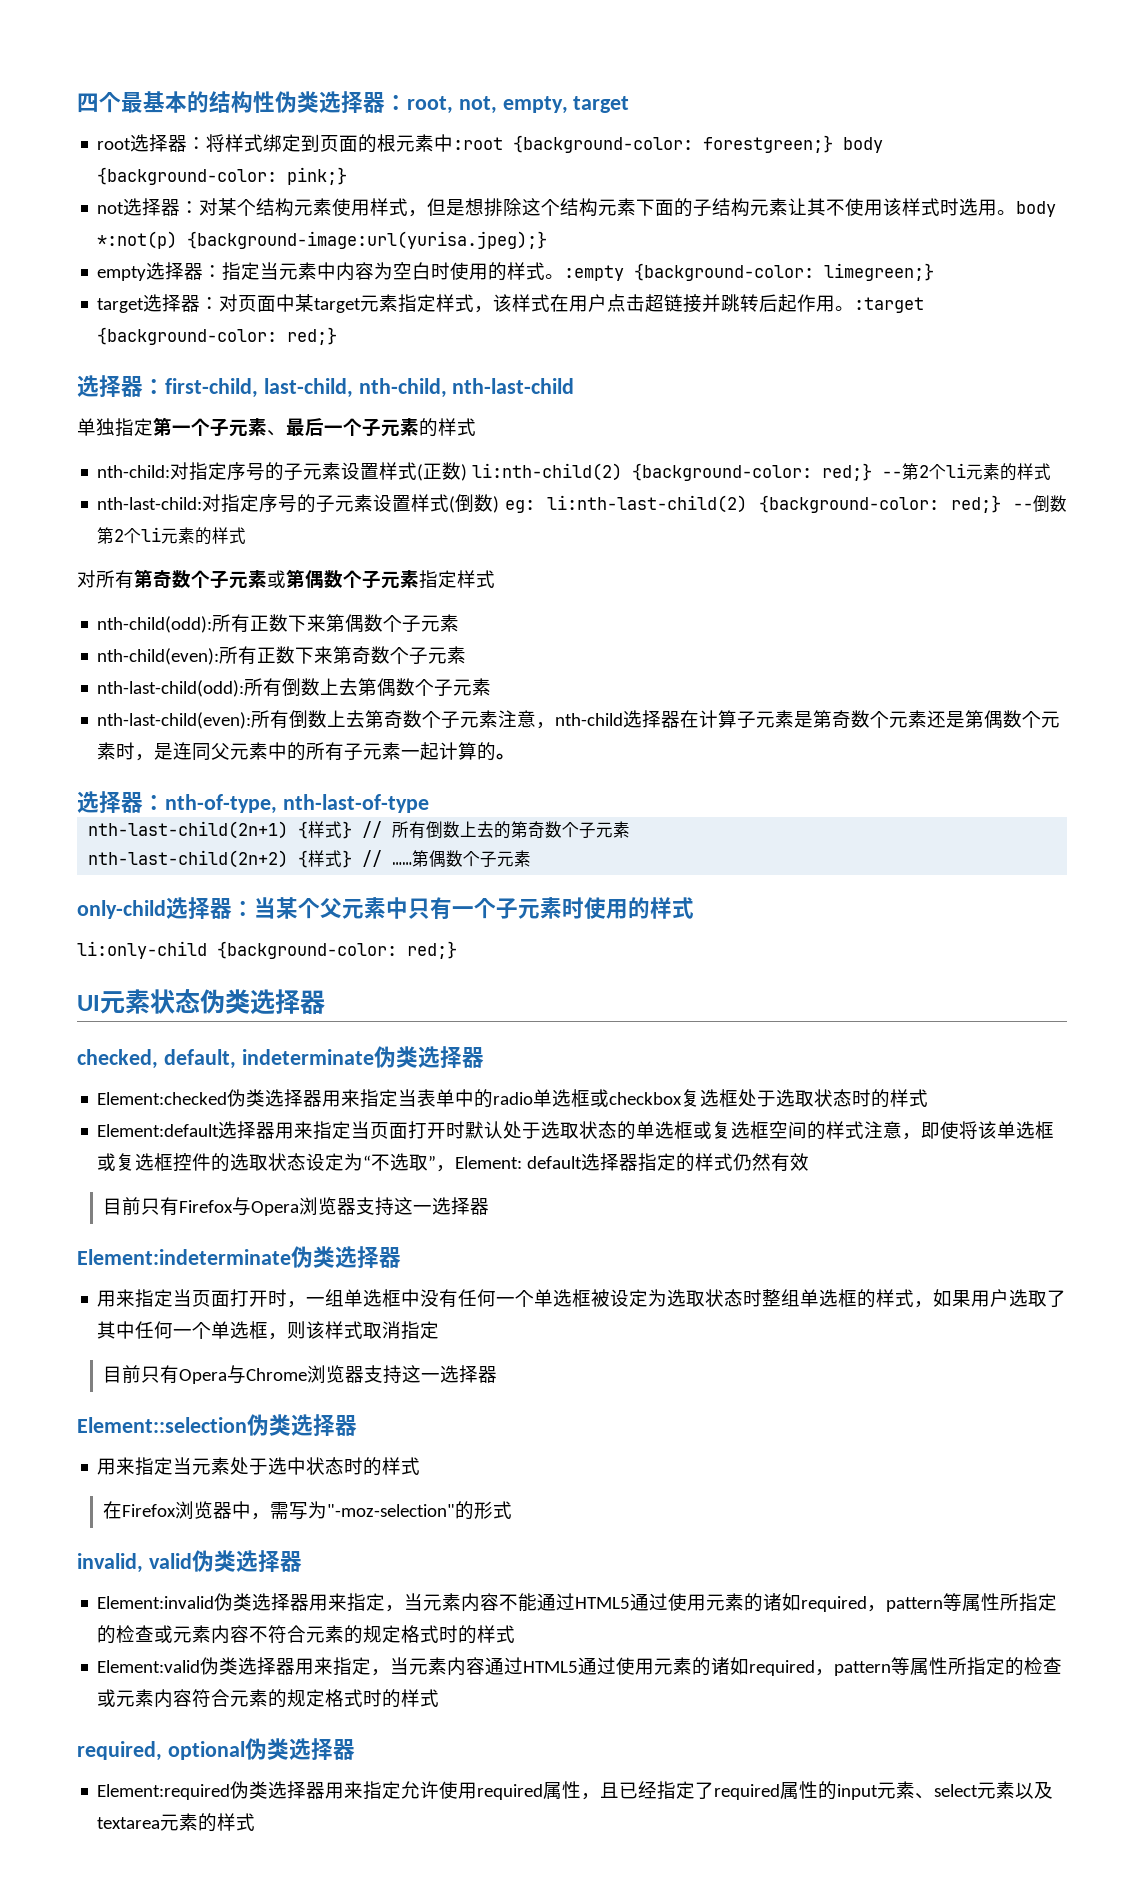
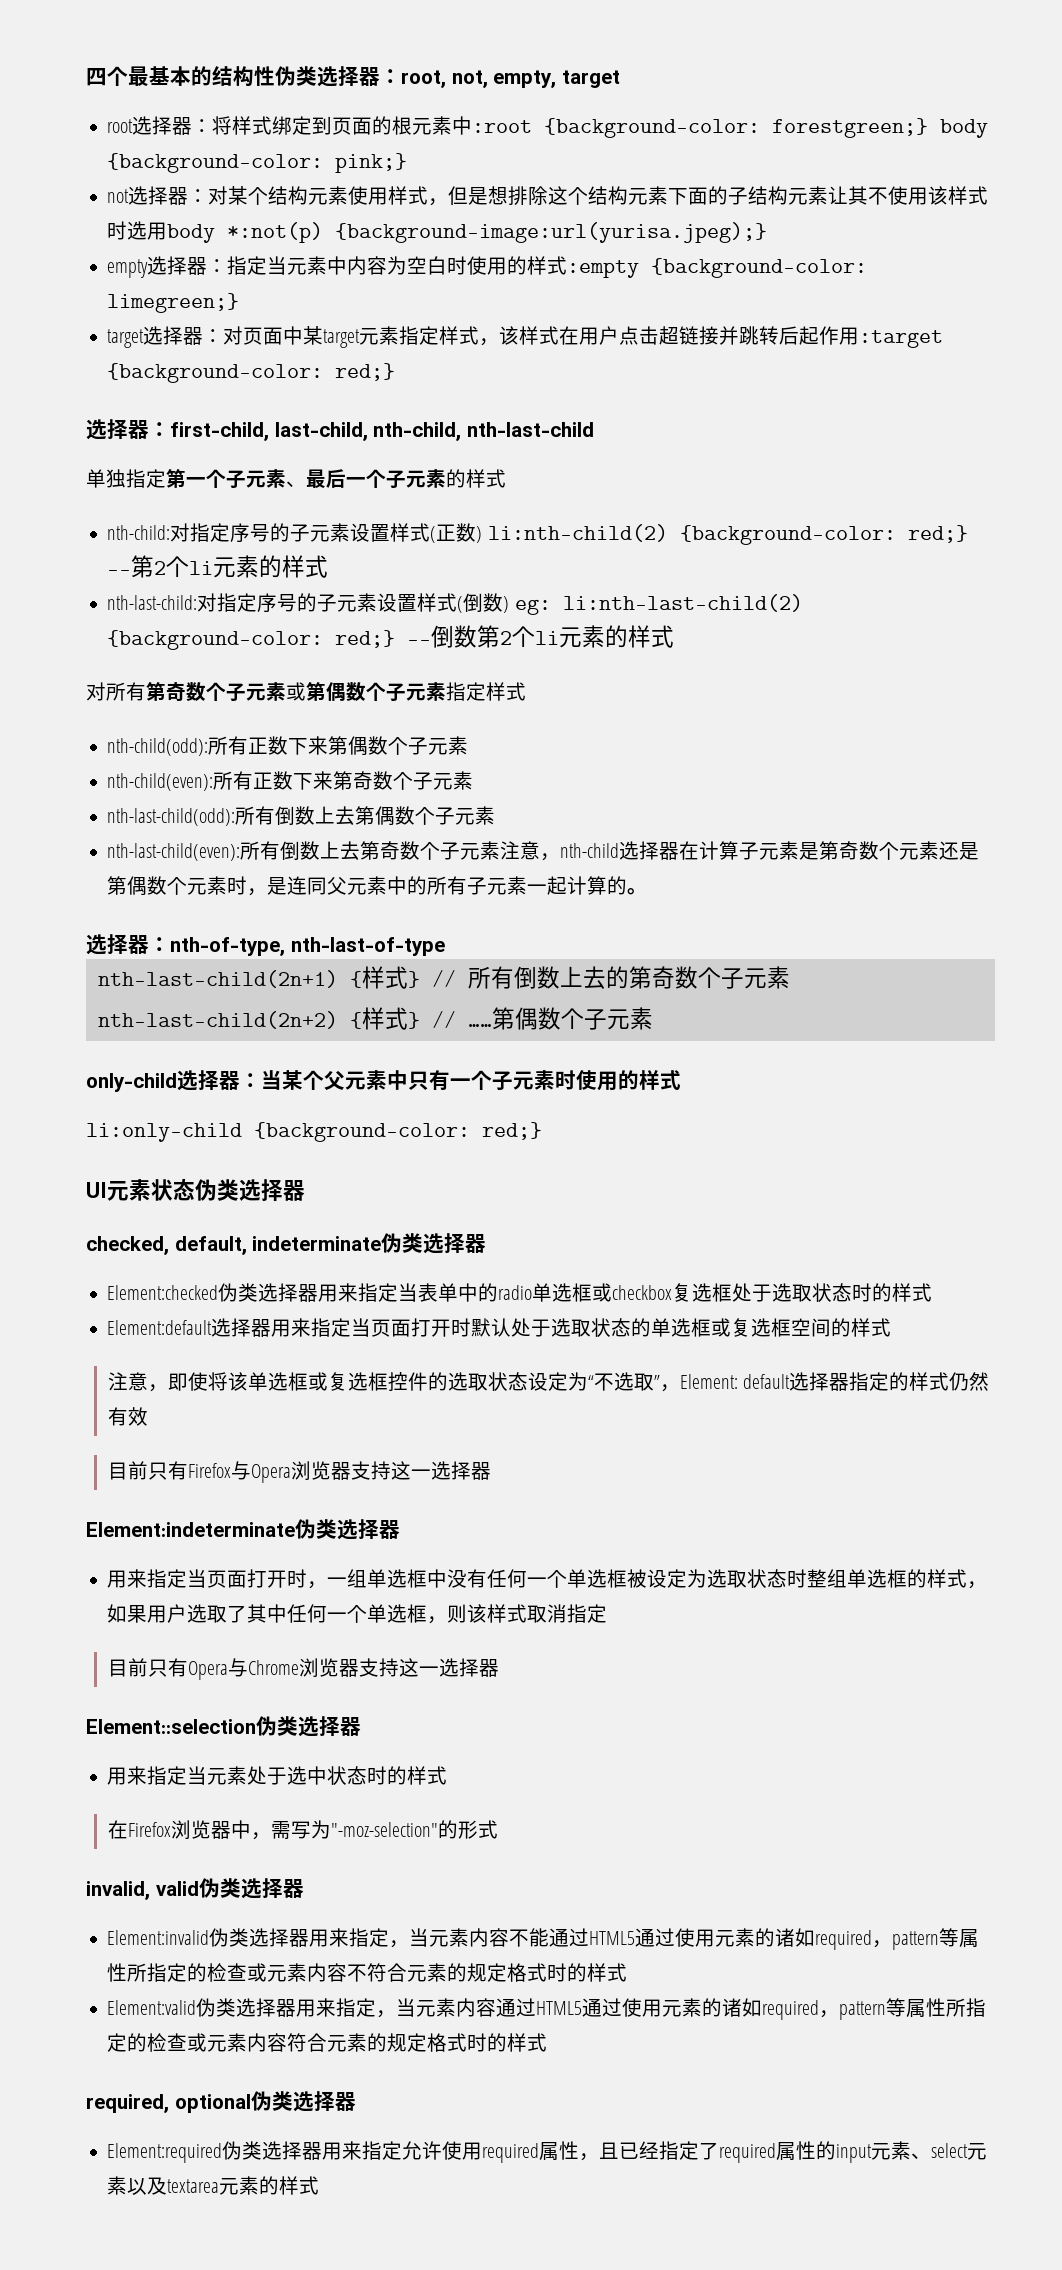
[997,210,1017,215] 。 -> (168, 231) none
[545,274,565,279] 。 -> (568, 265) none
[835,306,855,311] 。 -> (860, 336) none
(865, 1130) none -> (892, 1327) //

